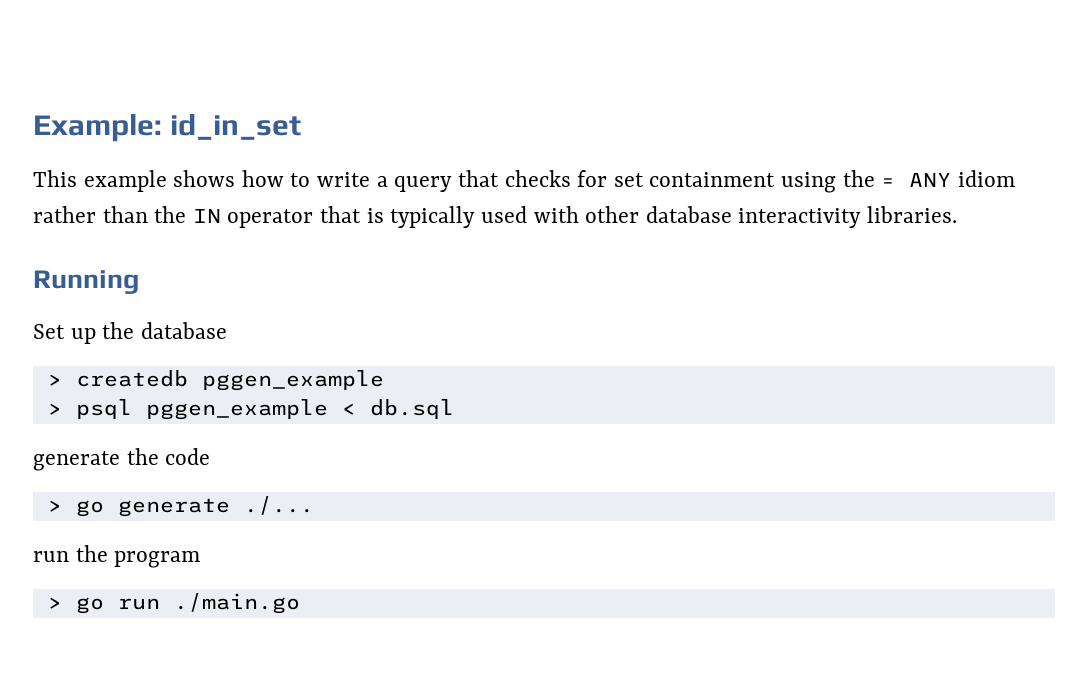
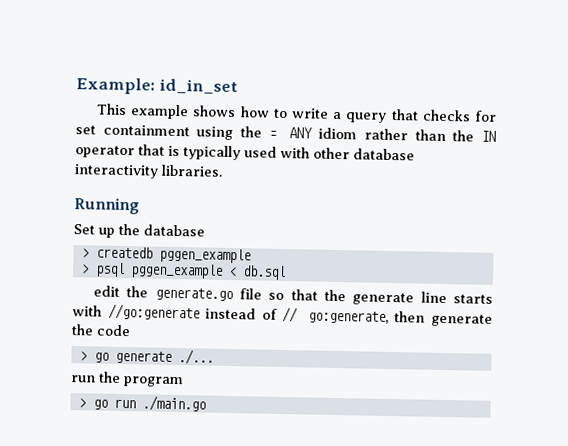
(454, 409) none -> [92,285,493,306] [72,303,426,324] edit the generate.go file so that the generate line starts with //go:generate instead of // go:generate, then

